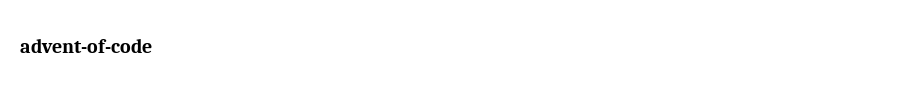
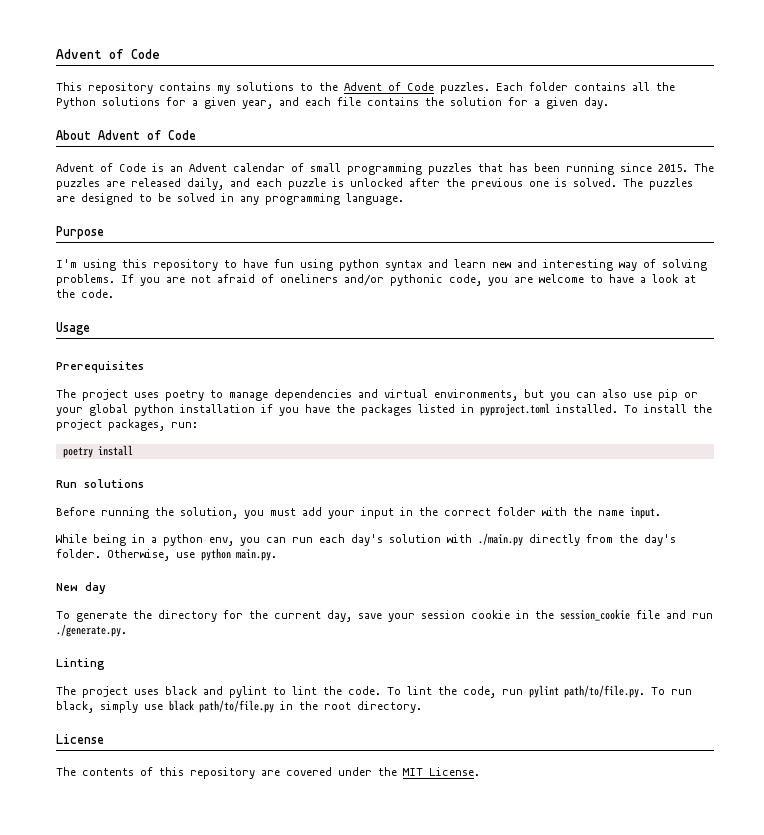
[20,38,152,53] advent-of-code -> [56,49,160,59] [56,82,675,94] [56,97,609,109] [56,130,196,140] [56,163,714,175] [56,178,693,190] [56,193,404,205] [56,226,104,239] [56,259,707,271] [56,274,696,286] [56,289,114,298] [56,322,90,335] [56,361,144,373] [56,389,698,401] [56,403,712,416] [56,419,198,431] [62,445,133,458] [56,479,144,488] [56,507,661,519] [56,533,676,546] [56,548,277,561] [56,582,106,594] [56,609,713,622] [56,624,127,637] [56,658,105,670] [56,685,692,698] [56,700,422,713] [56,734,104,744] [56,767,480,779] Advent of Code // This repository contains my solutions to the Advent of Code puzzles. Each folder contains all the Python solutions for a given year, and each file contains the solution for a given day. // About Advent of Code // Advent of Code is an Advent calendar of small programming puzzles that has been running since 2015. The puzzles are released daily, and each puzzle is unlocked after the previous one is solved. The puzzles are designed to be solved in any programming language. // Purpose // I'm using this repository to have fun using python syntax and learn new and interesting way of solving problems. If you are not afraid of oneliners and/or pythonic code, you are welcome to have a look at the code. // Usage // Prerequisites // The project uses poetry to manage dependencies and virtual environments, but you can also use pip or your global python installation if you have the packages listed in pyproject.toml installed. To install the project packages, run: // poetry install // Run solutions // Before running the solution, you must add your input in the correct folder with the name input. // While being in a python env, you can run each day's solution with ./main.py directly from the day's folder. Otherwise, use python main.py. // New day // To generate the directory for the current day, save your session cookie in the session_cookie file and run ./generate.py. // Linting // The project uses black and pylint to lint the code. To lint the code, run pylint path/to/file.py. To run black, simply use black path/to/file.py in the root directory. // License // The contents of this repository are covered under the MIT License.

